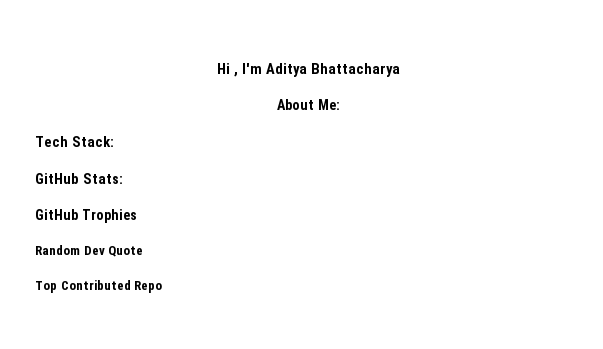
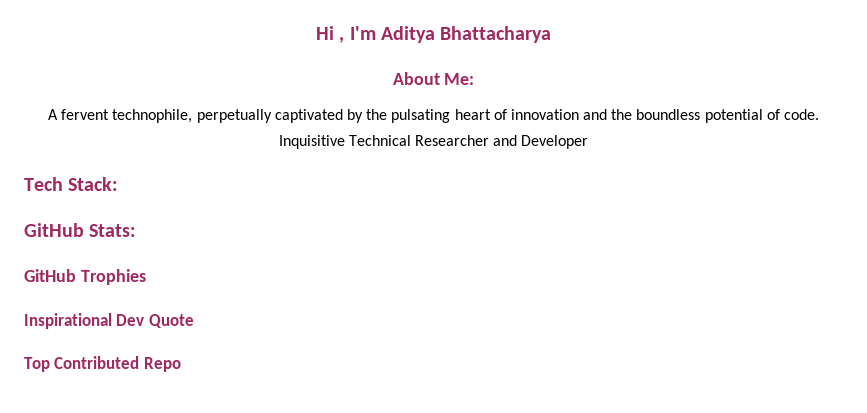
(340, 104) none -> [48,109,819,123] [278,135,589,149] // A fervent technophile, perpetually captivated by the pulsating heart of innovation and the boundless potential of code. // Inquisitive Technical Researcher and Developer
[35,245,80,255] Random -> [24,313,112,329] Inspirational

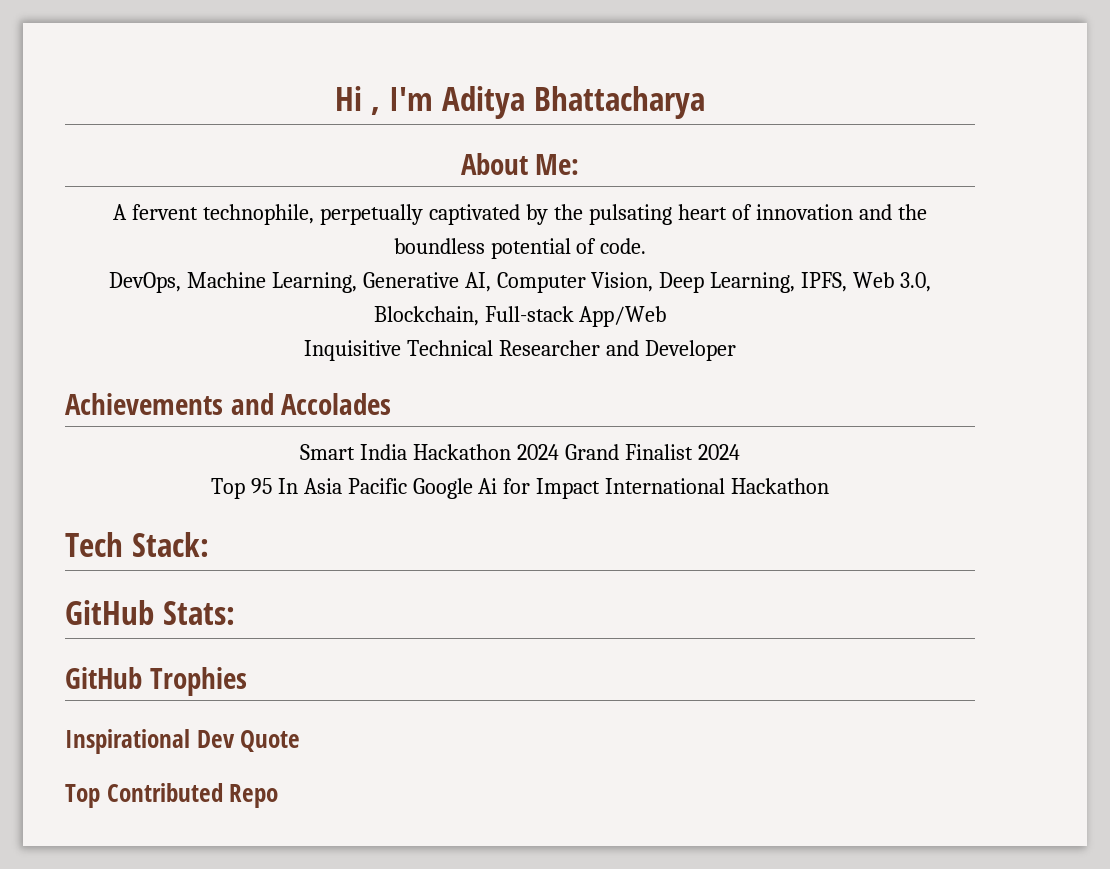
(819, 114) none -> [108,272,932,293] [373,306,667,327] // DevOps, Machine Learning, Generative AI, Computer Vision, Deep Learning, IPFS, Web 3.0, Blockchain, Full-stack App/Web
(589, 142) none -> [65,393,392,415] [300,444,740,460] [210,478,830,499] // Achievements and Accolades // Smart India Hackathon 2024 Grand Finalist 2024 // Top 95 In Asia Pacific Google Ai for Impact International Hackathon

